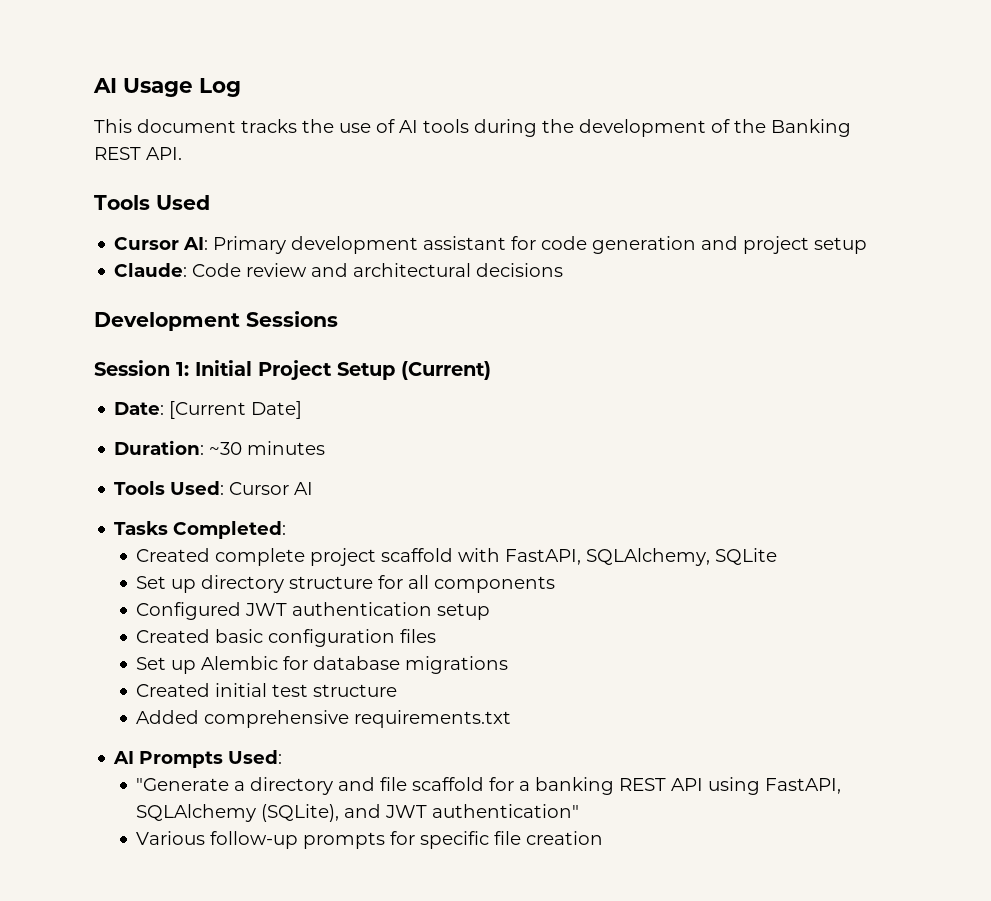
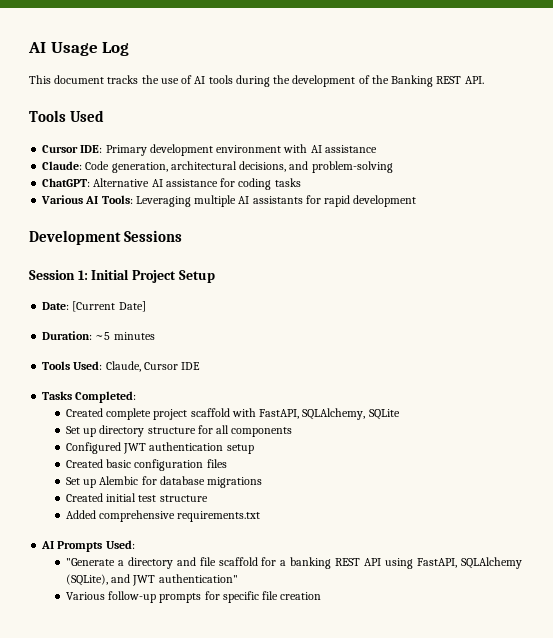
[183,237,209,250] AI: -> [80,145,103,153] IDE:
[423,236,868,254] [114,263,564,277] assistant for code generation and project setup // Claude: Code review and architectural decisions -> [216,144,377,153] [42,161,393,173] [42,178,301,190] [41,195,417,207] environment with AI assistance // Claude: Code generation, architectural decisions, and problem-solving // ChatGPT: Alternative AI assistance for coding tasks // Various AI Tools: Leveraging multiple AI assistants for rapid development
[401,361,491,380] (Current) -> (215, 276) none
[209,442,243,455] ~30 -> [95,332,111,340] ~5
[229,482,314,495] Cursor AI -> [105,361,201,372] Claude, Cursor IDE

